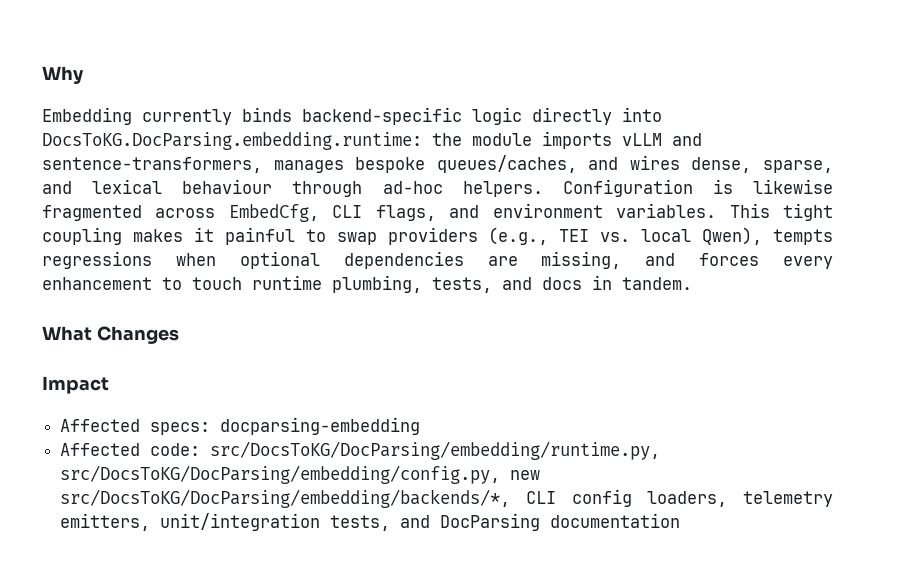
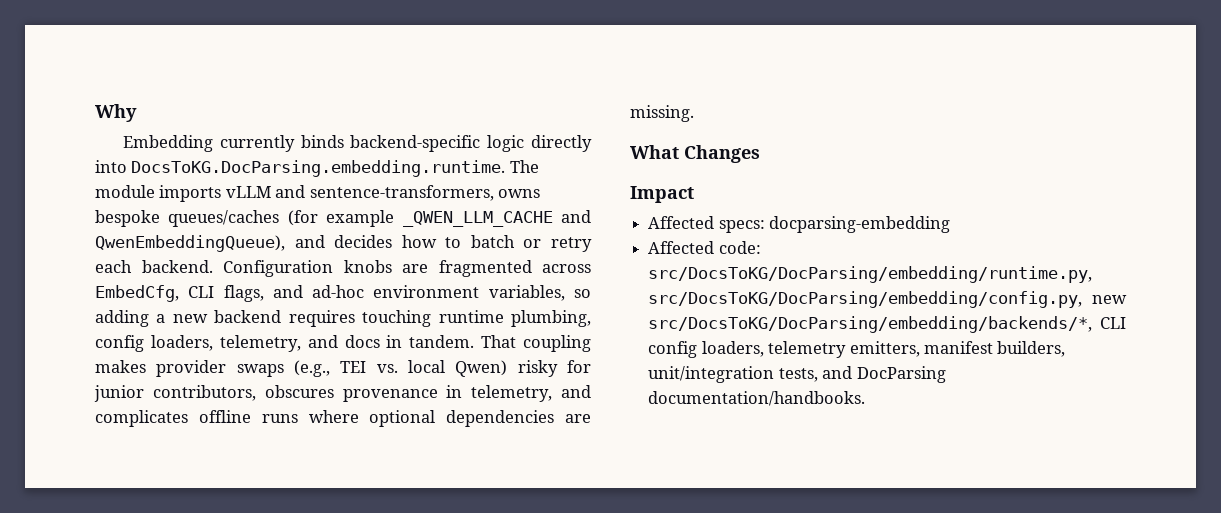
[42,132,462,150] DocsToKG.DocParsing.embedding.runtime: the -> [131,160,539,177] DocsToKG.DocParsing.embedding.runtime. The
[273,155,833,173] [42,179,833,197] manages bespoke queues/caches, and wires dense, sparse, and lexical behaviour through ad-hoc helpers. Configuration is likewise -> [498,189,541,198] [95,210,591,227] [95,235,592,252] [95,260,428,277] owns bespoke queues/caches (for example _QWEN_LLM_CACHE and QwenEmbeddingQueue), and decides how to batch or retry each backend. Configuration knobs are
[492,203,834,221] [42,227,833,245] [42,251,833,269] [42,275,692,293] environment variables. This tight coupling makes it painful to swap providers (e.g., TEI vs. local Qwen), tempts regressions when optional dependencies are missing, and forces every enhancement to touch runtime plumbing, tests, and docs in tandem. -> [312,285,591,301] [95,310,591,327] [95,335,591,352] [95,360,591,377] [94,385,591,402] [95,410,591,427] [630,105,694,122] ad-hoc environment variables, so adding a new backend requires touching runtime plumbing, config loaders, telemetry, and docs in tandem. That coupling makes provider swaps (e.g., TEI vs. local Qwen) risky for junior contributors, obscures provenance in telemetry, and complicates offline runs where optional dependencies are missing.
(151, 522) none -> [923,341,1066,357] manifest builders,
[550,513,681,528] documentation -> [648,391,866,406] documentation/handbooks.

